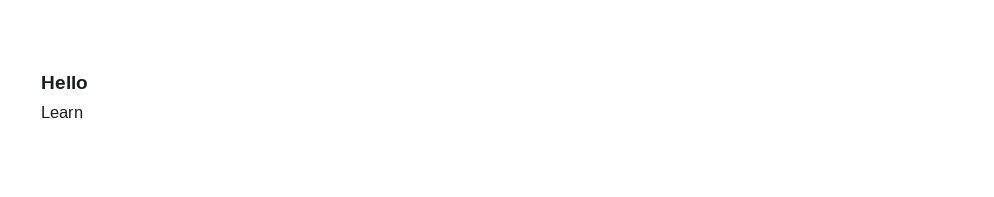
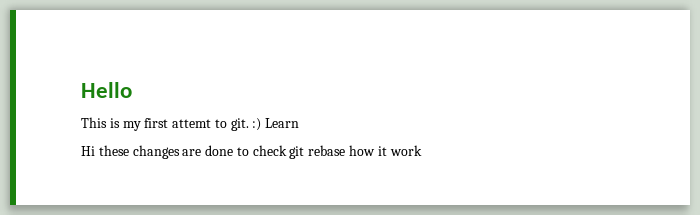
[41,106,83,118] Learn -> [81,117,300,131] [81,145,422,159] This is my first attemt to git. :) Learn // Hi these changes are done to check git rebase how it work

